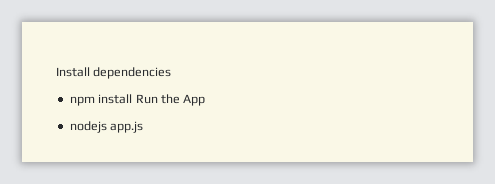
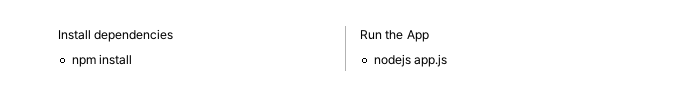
(133, 99) none -> (133, 59) //

